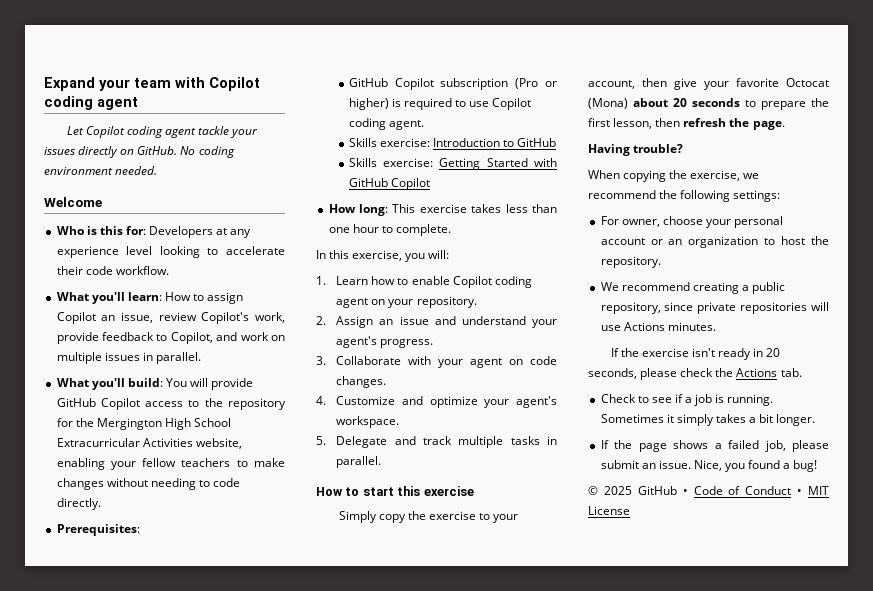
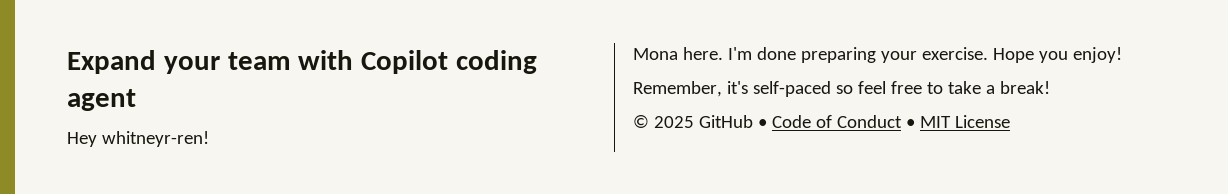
[66,126,259,138] [44,146,235,158] [44,166,158,175] [44,197,102,207] [56,226,252,238] [56,246,285,258] [56,266,169,275] [56,292,244,304] [56,312,285,324] [56,332,285,344] [56,352,201,364] [56,378,254,390] [56,398,286,410] [56,418,232,430] [56,438,242,449] [56,458,285,470] [56,478,241,490] [56,498,101,510] [56,524,140,536] [348,78,557,90] [348,98,532,110] [348,118,425,130] [348,138,557,147] [348,158,557,170] [348,178,431,190] [328,204,557,216] [328,224,451,236] [316,250,450,262] [316,276,532,288] [336,296,477,308] [316,316,557,328] [336,336,434,348] [316,356,557,368] [336,376,387,388] [316,396,557,408] [336,416,400,428] [316,436,557,448] [336,456,382,468] [316,486,474,496] [338,511,519,523] [588,78,829,90] [588,98,829,110] [588,118,785,130] [588,144,684,156] [588,170,760,182] [588,190,781,202] [600,216,784,228] [600,236,829,248] [600,256,661,268] [600,282,786,294] [600,302,829,314] [600,322,716,331] [610,348,781,360] [588,368,802,380] [600,394,774,406] [600,414,816,426] [600,440,829,452] [600,460,818,472] Let Copilot coding agent tackle your issues directly on GitHub. No coding environment needed. // Welcome // Who is this for: Developers at any experience level looking to accelerate their code workflow. // What you'll learn: How to assign Copilot an issue, review Copilot's work, provide feedback to Copilot, and work on multiple issues in parallel. // What you'll build: You will provide GitHub Copilot access to the repository for the Mergington High School Extracurricular Activities website, enabling your fellow teachers to make changes without needing to code directly. // Prerequisites: // GitHub Copilot subscription (Pro or higher) is required to use Copilot coding agent. // Skills exercise: Introduction to GitHub // Skills exercise: Getting Started with GitHub Copilot // How long: This exercise takes less than one hour to complete. // In this exercise, you will: // 1. Learn how to enable Copilot coding agent on your repository. // 2. Assign an issue and understand your agent's progress. // 3. Collaborate with your agent on code changes. // 4. Customize and optimize your agent's workspace. // 5. Delegate and track multiple tasks in parallel. // How to start this exercise // Simply copy the exercise to your account, then give your favorite Octocat (Mona) about 20 seconds to prepare the first lesson, then refresh the page. // Having trouble? // When copying the exercise, we recommend the following settings: // For owner, choose your personal account or an organization to host the repository. // We recommend creating a public repository, since private repositories will use Actions minutes. // If the exercise isn't ready in 20 seconds, please check the Actions tab. // Check to see if a job is running. Sometimes it simply takes a bit longer. // If the page shows a failed job, please submit an issue. Nice, you found a bug! -> [67,131,209,147] [633,47,1122,63] [633,81,1050,97] Hey whitneyr-ren! // Mona here. I'm done preparing your exercise. Hope you enjoy! // Remember, it's self-paced so feel free to take a break!

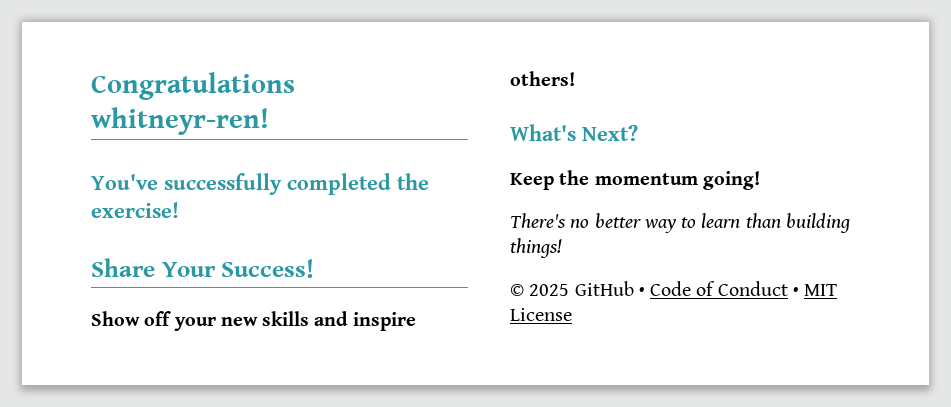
[67,50,538,74] [67,89,136,111] [67,131,209,147] [633,47,1122,63] [633,81,1050,97] Expand your team with Copilot coding agent // Hey whitneyr-ren! // Mona here. I'm done preparing your exercise. Hope you enjoy! // Remember, it's self-paced so feel free to take a break! -> [91,72,295,100] [91,107,269,135] [91,173,429,195] [91,202,179,218] [91,258,315,278] [91,311,416,331] [510,71,575,86] [510,124,638,141] [510,170,760,190] [510,213,850,233] [510,238,562,258] Congratulations whitneyr-ren! // You've successfully completed the exercise! // Share Your Success! // Show off your new skills and inspire others! // What's Next? // Keep the momentum going! // There's no better way to learn than building things!

